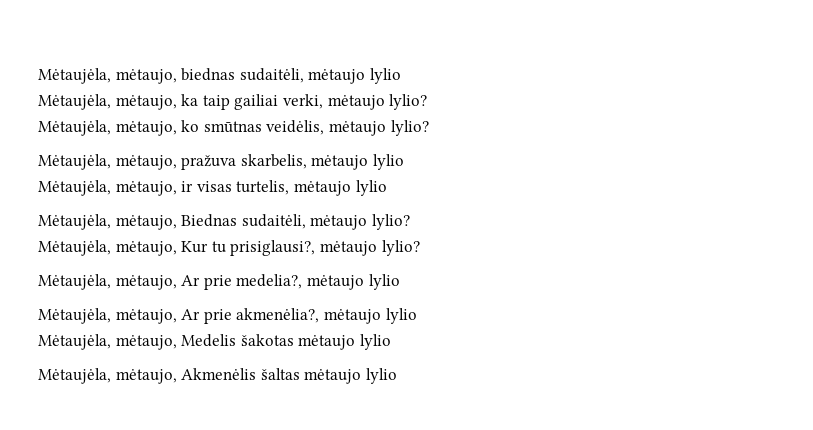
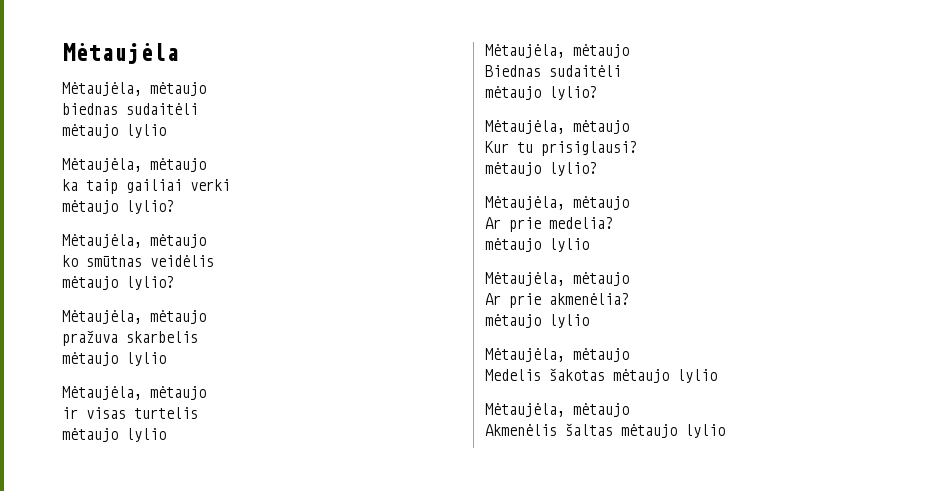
[38,68,401,84] [38,94,177,110] Mėtaujėla, mėtaujo, biednas sudaitėli, mėtaujo lylio // Mėtaujėla, mėtaujo, -> [62,43,179,64] [62,82,206,96] [62,103,198,115] [62,124,166,138] [62,158,206,172] Mėtaujėla // Mėtaujėla, mėtaujo // biednas sudaitėli // mėtaujo lylio // Mėtaujėla, mėtaujo //
[282,94,428,110] [38,120,177,136] verki, mėtaujo lylio? // Mėtaujėla, mėtaujo, -> [190,179,230,191] [62,200,174,214] [62,234,206,248] verki // mėtaujo lylio? // Mėtaujėla, mėtaujo //
[266,120,429,136] [38,154,404,170] [38,180,177,196] veidėlis, mėtaujo lylio? // Mėtaujėla, mėtaujo, pražuva skarbelis, mėtaujo lylio // Mėtaujėla, mėtaujo, -> [150,255,214,267] [62,276,174,290] [62,310,206,324] [62,331,198,346] [62,352,166,366] [62,386,206,400] veidėlis // mėtaujo lylio? // Mėtaujėla, mėtaujo // pražuva skarbelis // mėtaujo lylio // Mėtaujėla, mėtaujo //
[236,180,387,196] [38,214,410,230] [38,240,177,256] turtelis, mėtaujo lylio // Mėtaujėla, mėtaujo, Biednas sudaitėli, mėtaujo lylio? // Mėtaujėla, mėtaujo, -> [134,407,198,419] [62,428,166,442] [485,44,629,58] [485,65,621,77] [485,86,597,100] [485,120,629,134] turtelis // mėtaujo lylio // Mėtaujėla, mėtaujo // Biednas sudaitėli // mėtaujo lylio? // Mėtaujėla, mėtaujo //
[230,240,420,256] [38,274,400,290] [38,308,417,324] [38,334,177,350] prisiglausi?, mėtaujo lylio? // Mėtaujėla, mėtaujo, Ar prie medelia?, mėtaujo lylio // Mėtaujėla, mėtaujo, Ar prie akmenėlia?, mėtaujo lylio // Mėtaujėla, mėtaujo, -> [541,141,637,156] [485,162,597,176] [485,196,629,210] [485,217,613,232] [485,238,589,252] [485,272,629,286] [485,293,629,308] [485,314,589,328] [485,348,629,362] prisiglausi? // mėtaujo lylio? // Mėtaujėla, mėtaujo // Ar prie medelia? // mėtaujo lylio // Mėtaujėla, mėtaujo // Ar prie akmenėlia? // mėtaujo lylio // Mėtaujėla, mėtaujo //
[115,369,177,384] mėtaujo, -> [573,403,629,417] mėtaujo //

